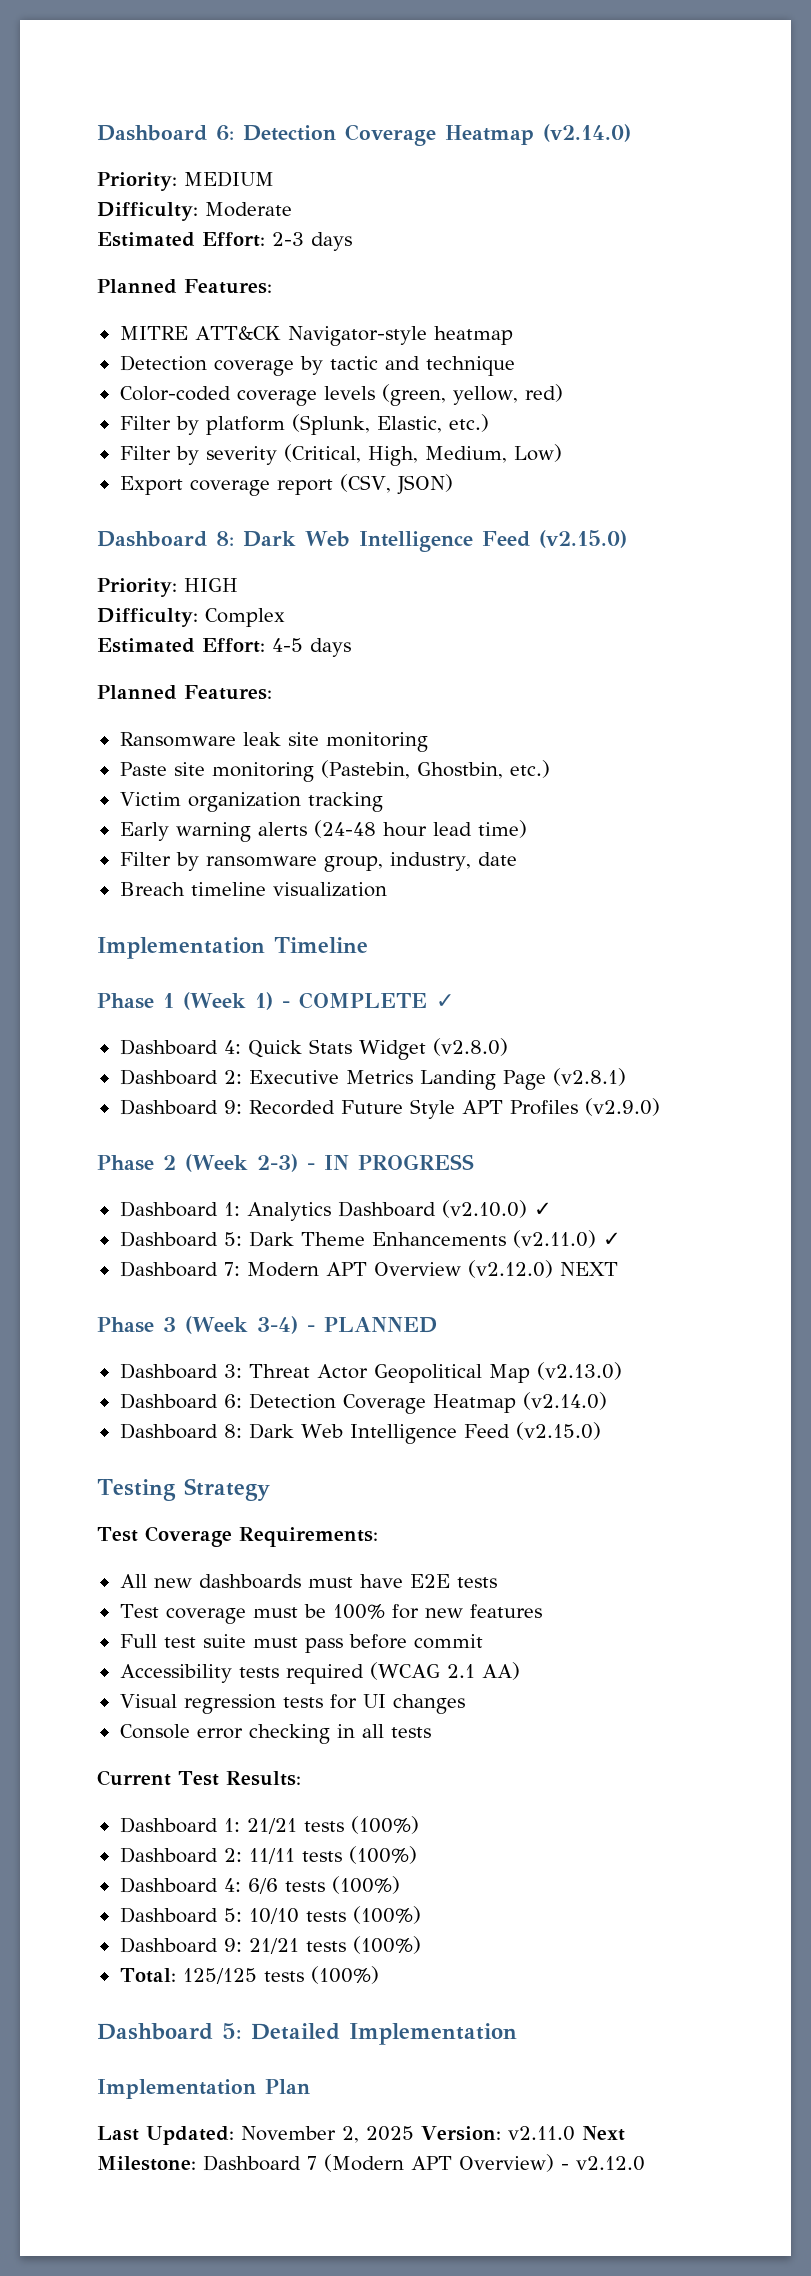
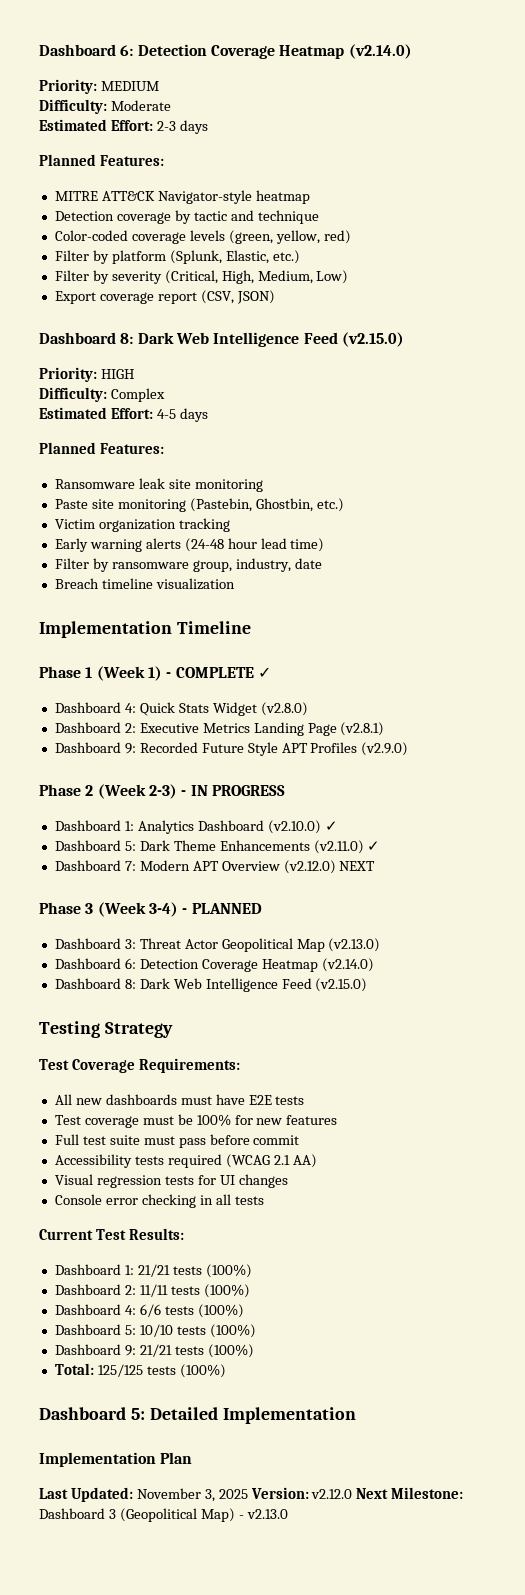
[342,2126,359,2143] 2, -> [204,1489,215,1502] 3,
[507,2126,575,2141] v2.11.0 -> [311,1489,353,1499] v2.12.0
[307,2154,645,2172] 7 (Modern APT Overview) - v2.12.0 -> [108,1508,288,1522] 3 (Geopolitical Map) - v2.13.0

